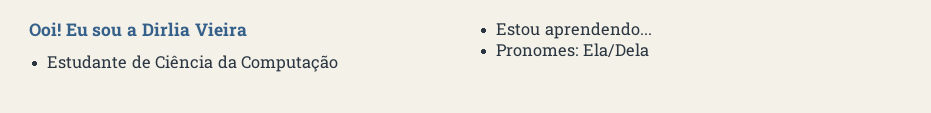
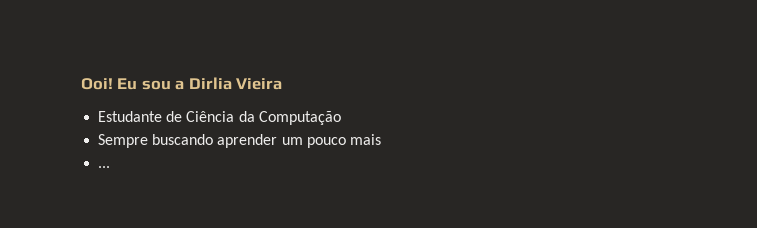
[496,22,652,39] [496,43,649,58] Estou aprendendo... // Pronomes: Ela/Dela -> [98,134,381,148] [98,166,111,168] Sempre buscando aprender um pouco mais // ...

